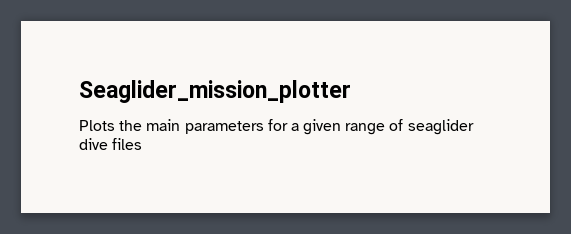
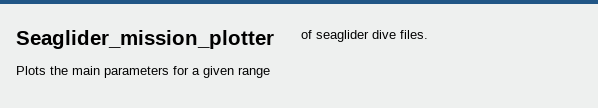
[112,138,143,150] files -> [400,30,428,39] files.

